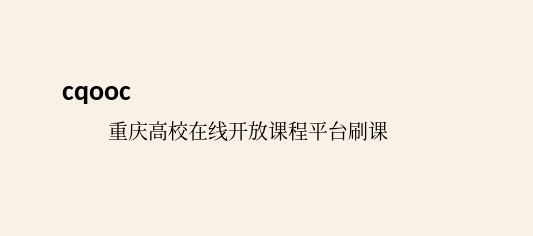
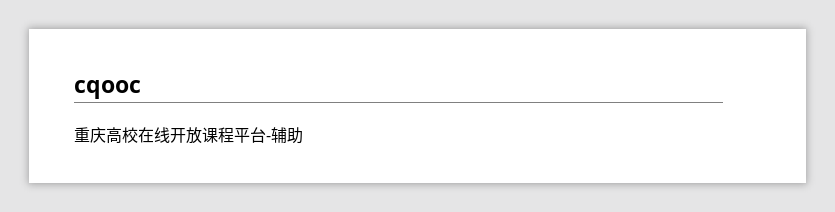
[348,121,389,141] 刷课 -> [266,127,303,144] -辅助

